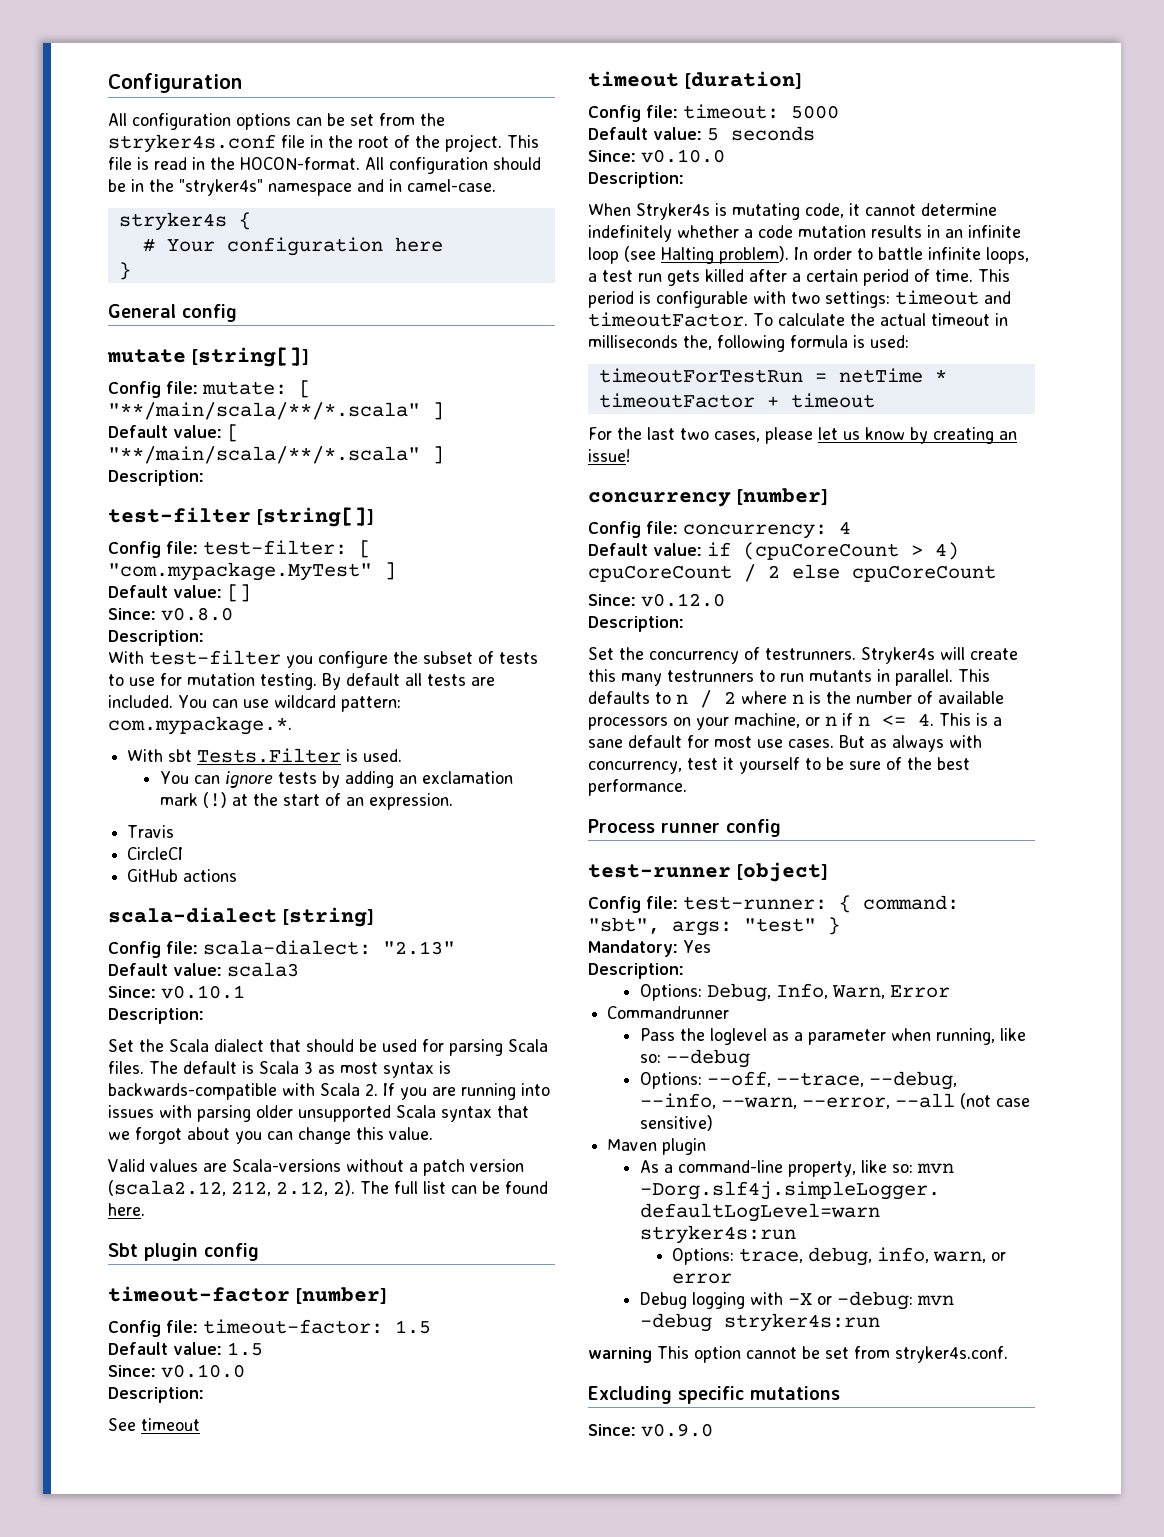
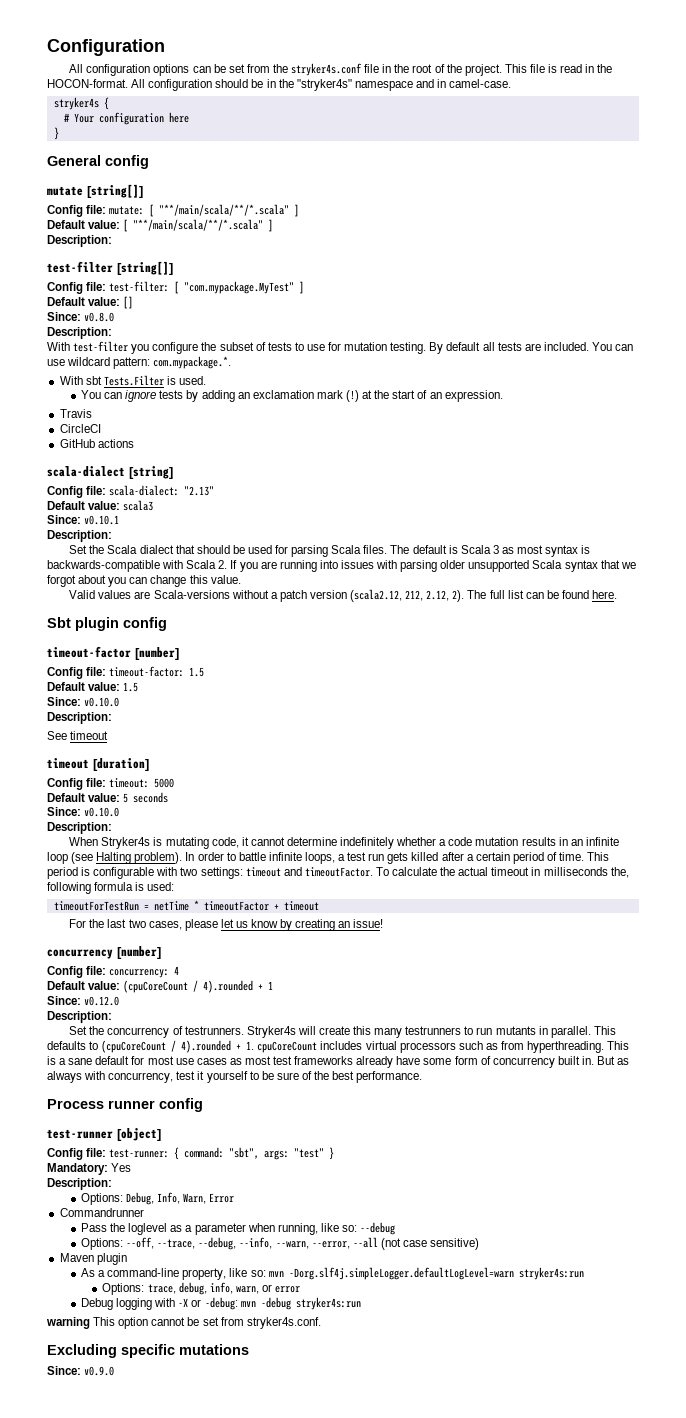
[707,542,959,560] [588,564,996,582] if (cpuCoreCount > 4) cpuCoreCount / 2 else cpuCoreCount -> [123,980,274,993] (cpuCoreCount / 4).rounded + 1
[676,690,1004,708] [588,713,934,730] n / 2 where n is the number of available processors on your machine, or n if n <= 4. -> [101,1040,605,1053] (cpuCoreCount / 4).rounded + 1. cpuCoreCount includes virtual processors such as from hyperthreading.
[788,739,834,748] cases. -> [196,1056,594,1068] cases as most test frameworks already have some form of concurrency built in.

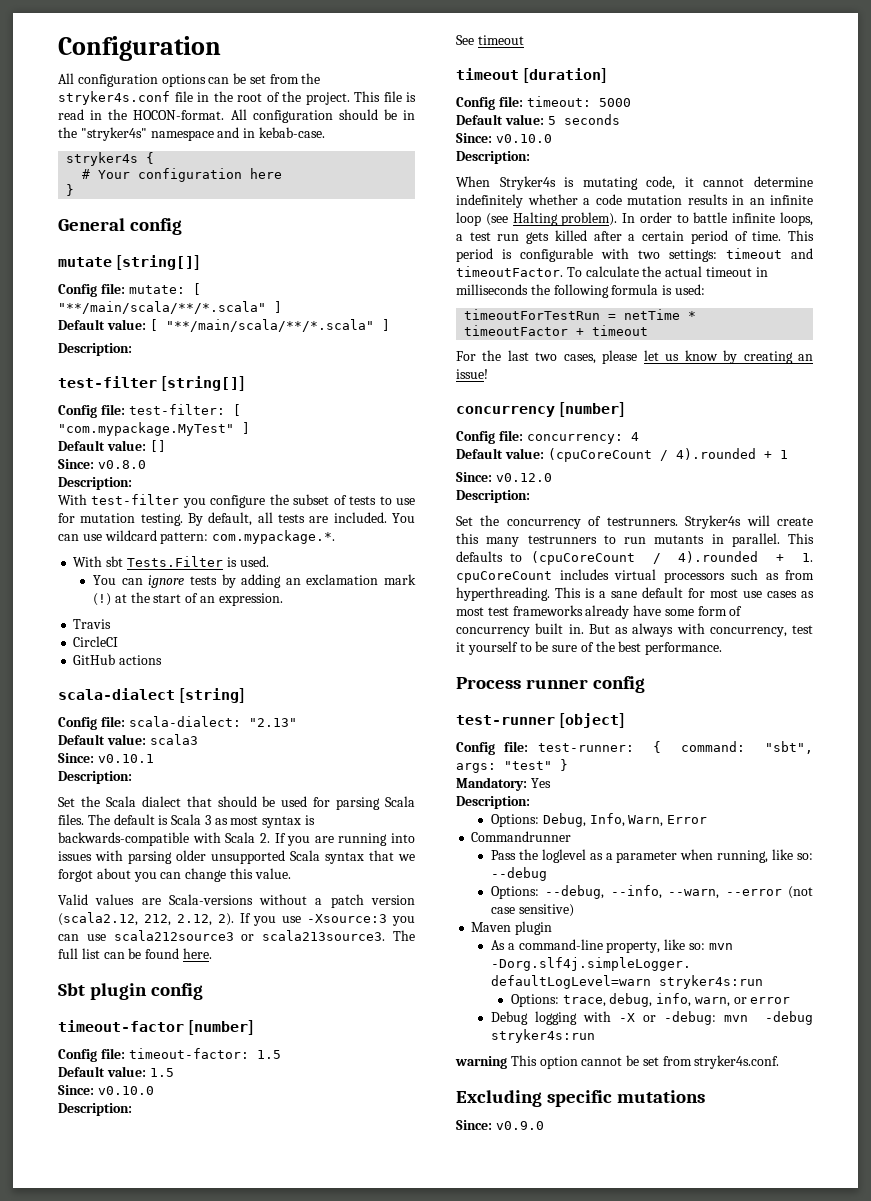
[449,79,512,88] camel-case. -> [258,127,325,138] kebab-case.
[446,342,481,351] default -> [208,512,253,526] default,
(465, 596) none -> [239,913,415,926] [58,930,386,941] If you use -Xsource:3 you can use scala212source3 or scala213source3.
[610,867,629,878] the, -> [530,284,550,295] the
[126,1237,196,1249] --off, --trace, -> (540, 892) none
[311,1237,378,1249] --error, --all -> [725,889,782,896] --error

